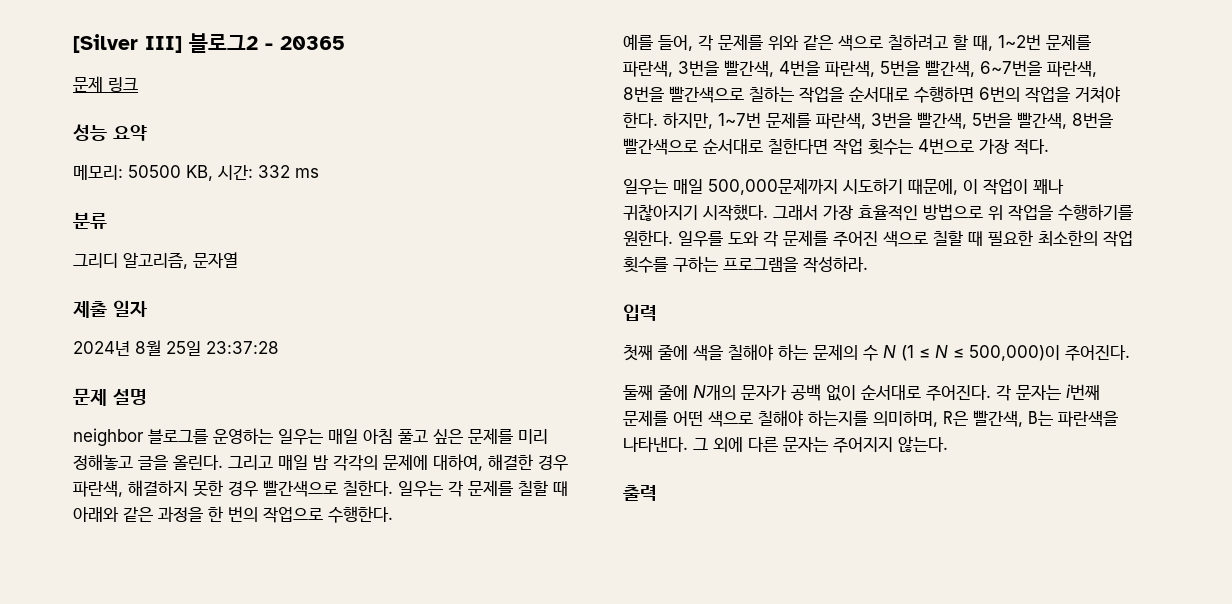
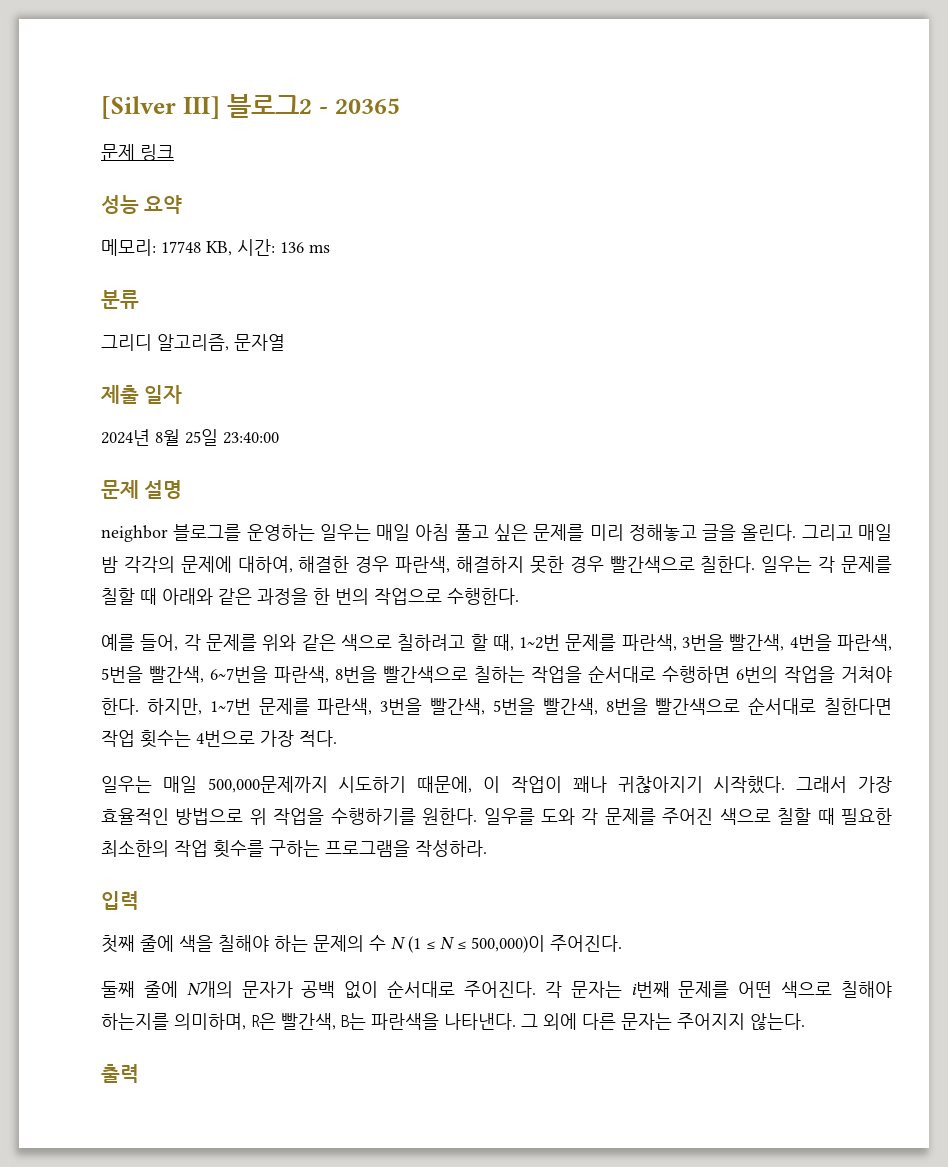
[128,165,181,178] 50500 -> [161,241,201,253] 17748
[258,165,290,178] 332 -> [280,242,304,253] 136
[206,341,279,354] 23:37:28 -> [223,432,279,444] 23:40:00

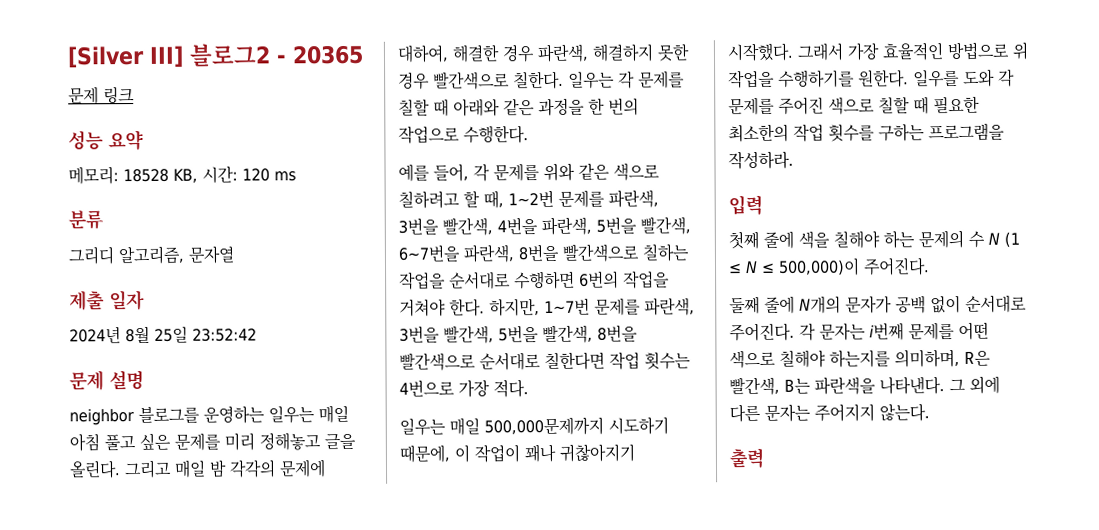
[161,241,201,253] 17748 -> [123,168,169,183] 18528
[280,242,304,253] 136 -> [242,168,270,182] 120
[223,432,279,444] 23:40:00 -> [192,328,257,342] 23:52:42

